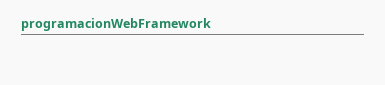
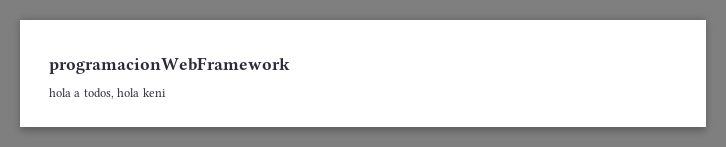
(211, 24) none -> [49,88,166,99] // hola a todos, hola keni

